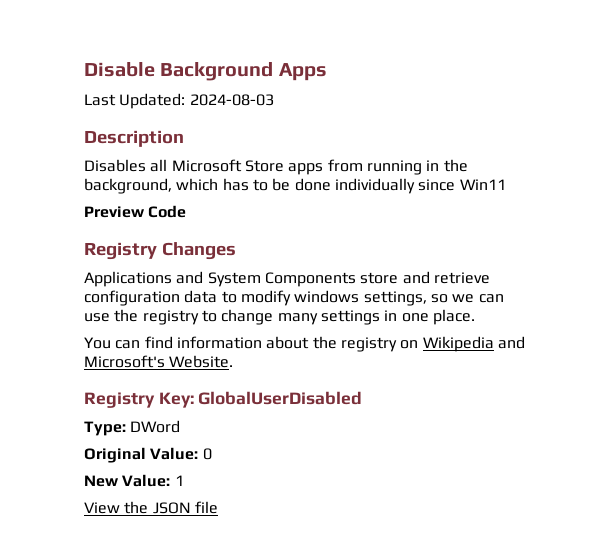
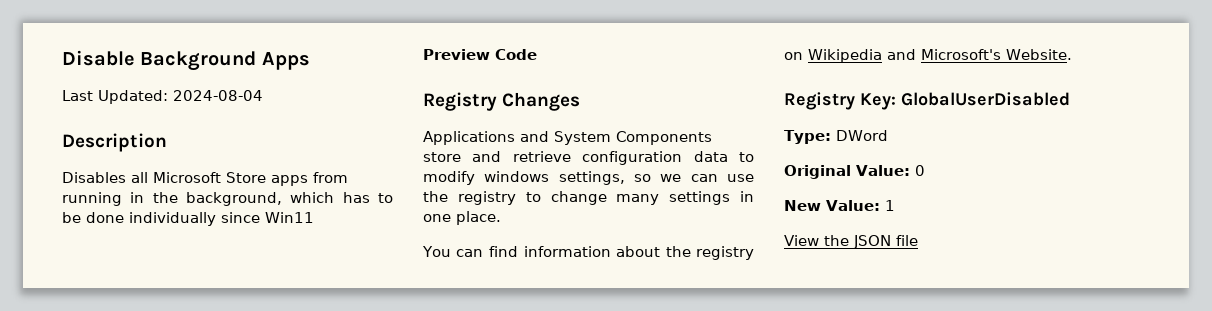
[189,94,274,106] 2024-08-03 -> [173,90,263,101] 2024-08-04

